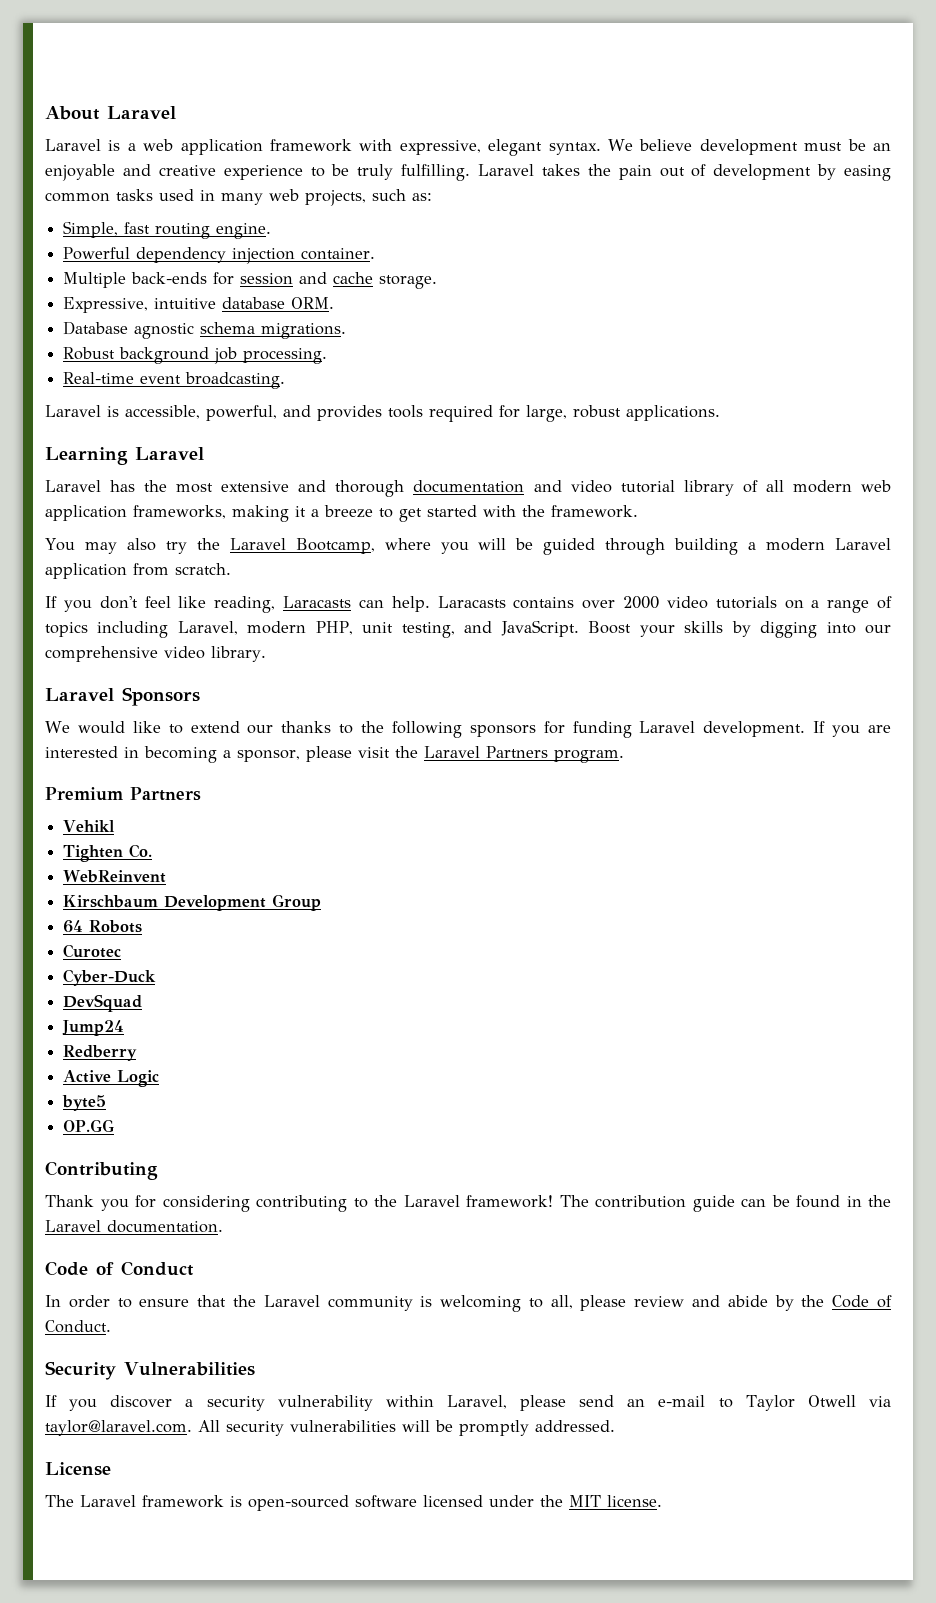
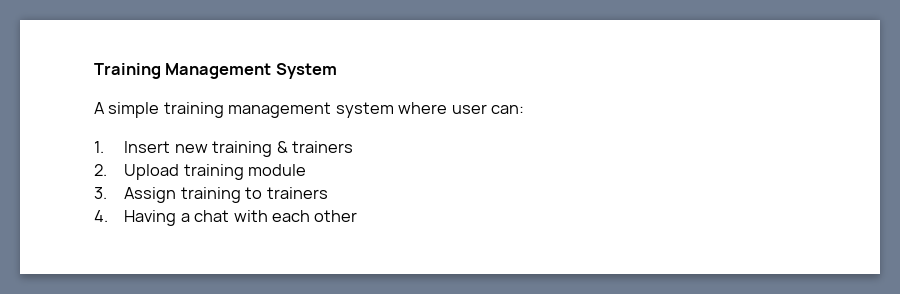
[45,106,176,120] [45,139,891,156] [45,164,891,181] [45,189,432,206] [63,221,272,239] [63,247,376,264] [63,272,438,289] [63,297,335,313] [63,321,347,339] [63,347,328,364] [63,372,286,389] [45,405,720,422] [45,447,204,465] [45,480,892,497] [45,505,638,522] [45,538,891,555] [45,563,231,579] [45,596,893,613] [45,620,892,638] [45,646,266,662] [45,687,200,706] [45,721,892,738] [45,746,624,763] [45,787,201,801] [63,820,116,832] [63,844,153,862] [63,870,167,883] [63,894,322,911] [63,920,143,933] [63,944,122,958] [63,969,157,986] [63,994,143,1012] [62,1020,125,1036] [63,1045,138,1061] [63,1070,160,1087] [62,1095,107,1111] [63,1119,115,1132] [45,1161,158,1180] [45,1195,891,1212] [45,1220,223,1233] [45,1261,194,1276] [45,1295,892,1312] [45,1320,111,1333] [45,1361,255,1380] [45,1395,891,1411] [45,1420,615,1436] [45,1462,111,1476] [45,1495,662,1511] About Laravel // Laravel is a web application framework with expressive, elegant syntax. We believe development must be an enjoyable and creative experience to be truly fulfilling. Laravel takes the pain out of development by easing common tasks used in many web projects, such as: // Simple, fast routing engine. // Powerful dependency injection container. // Multiple back-ends for session and cache storage. // Expressive, intuitive database ORM. // Database agnostic schema migrations. // Robust background job processing. // Real-time event broadcasting. // Laravel is accessible, powerful, and provides tools required for large, robust applications. // Learning Laravel // Laravel has the most extensive and thorough documentation and video tutorial library of all modern web application frameworks, making it a breeze to get started with the framework. // You may also try the Laravel Bootcamp, where you will be guided through building a modern Laravel application from scratch. // If you don't feel like reading, Laracasts can help. Laracasts contains over 2000 video tutorials on a range of topics including Laravel, modern PHP, unit testing, and JavaScript. Boost your skills by digging into our comprehensive video library. // Laravel Sponsors // We would like to extend our thanks to the following sponsors for funding Laravel development. If you are interested in becoming a sponsor, please visit the Laravel Partners program. // Premium Partners // Vehikl // Tighten Co. // WebReinvent // Kirschbaum Development Group // 64 Robots // Curotec // Cyber-Duck // DevSquad // Jump24 // Redberry // Active Logic // byte5 // OP.GG // Contributing // Thank you for considering contributing to the Laravel framework! The contribution guide can be found in the Laravel documentation. // Code of Conduct // In order to ensure that the Laravel community is welcoming to all, please review and abide by the Code of Conduct. // Security Vulnerabilities // If you discover a security vulnerability within Laravel, please send an e-mail to Taylor Otwell via taylor@laravel.com. All security vulnerabilities will be promptly addressed. // License // The Laravel framework is open-sourced software licensed under the MIT license. -> [94,63,337,79] [94,102,525,118] [94,141,353,157] [94,164,307,180] [94,187,328,203] [94,210,358,226] Training Management System // A simple training management system where user can: // 1. Insert new training & trainers // 2. Upload training module // 3. Assign training to trainers // 4. Having a chat with each other

